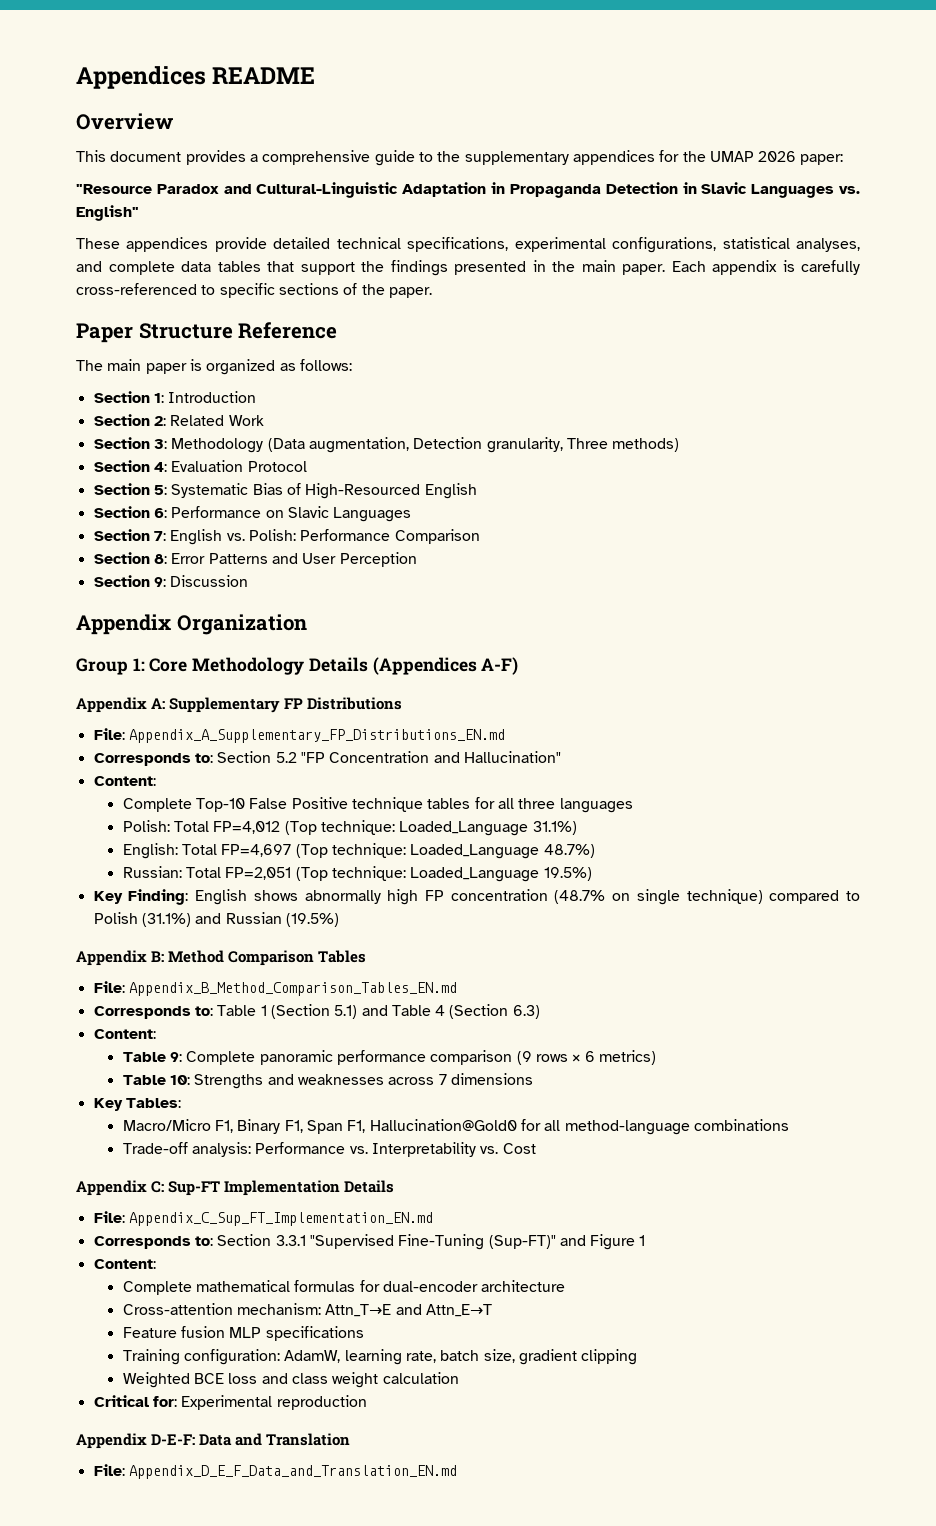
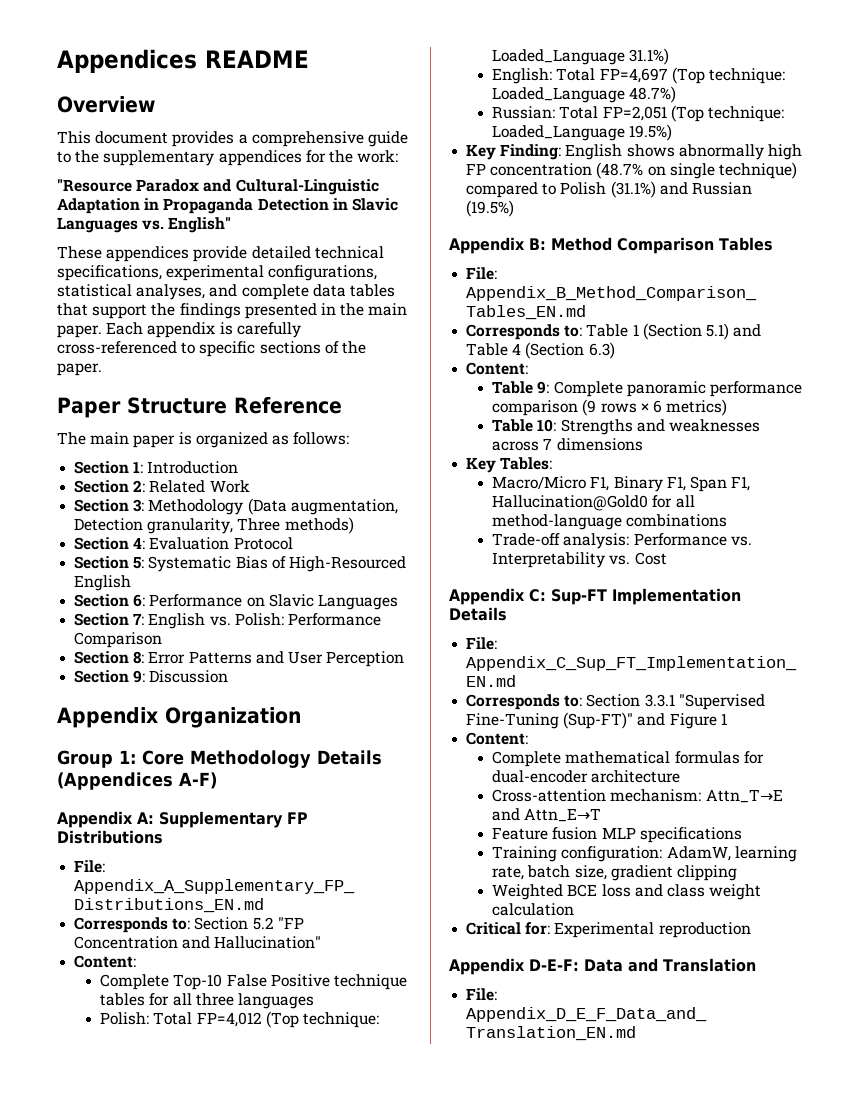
[709,151,844,165] UMAP 2026 paper: -> [357,150,399,163] work:

